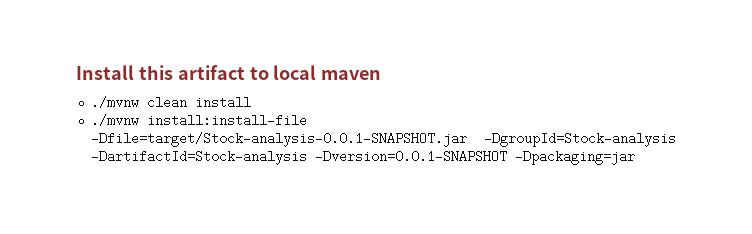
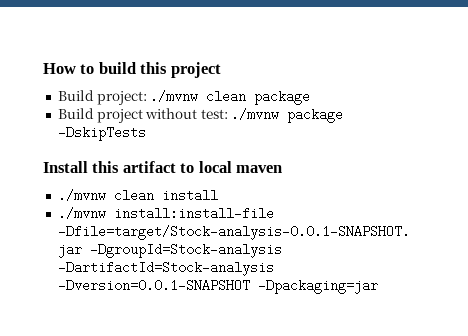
(76, 72) none -> [43,62,221,78] [57,90,311,105] [57,108,344,123] [57,126,146,141] How to build this project // Build project: ./mvnw clean package // Build project without test: ./mvnw package -DskipTests //

